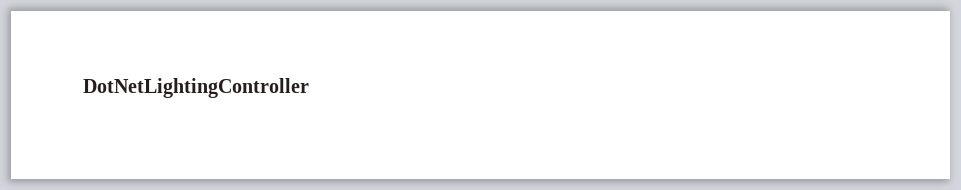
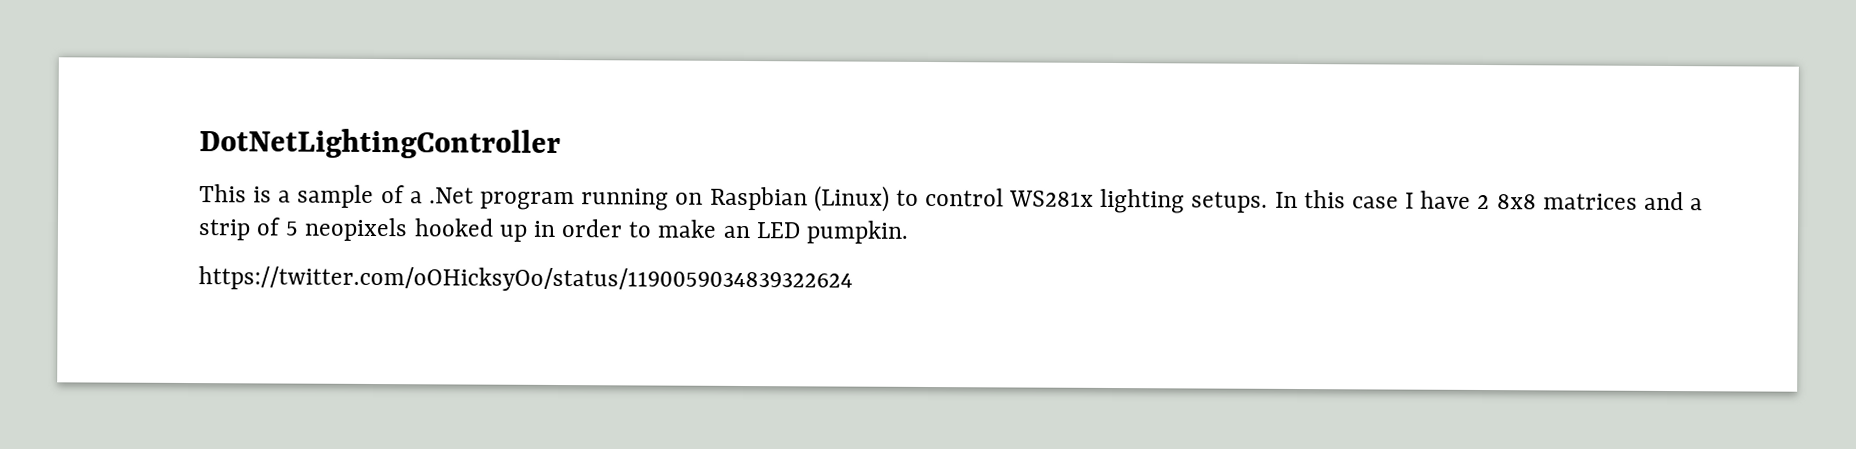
(309, 88) none -> [199,184,1704,214] [198,217,909,244] [198,266,853,293] // This is a sample of a .Net program running on Raspbian (Linux) to control WS281x lighting setups. In this case I have 2 8x8 matrices and a strip of 5 neopixels hooked up in order to make an LED pumpkin. // https://twitter.com/oOHicksyOo/status/1190059034839322624

